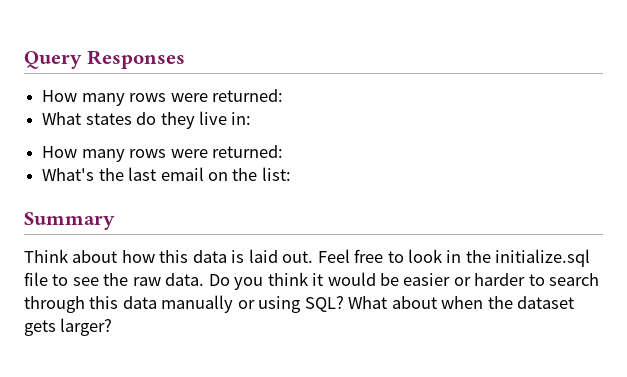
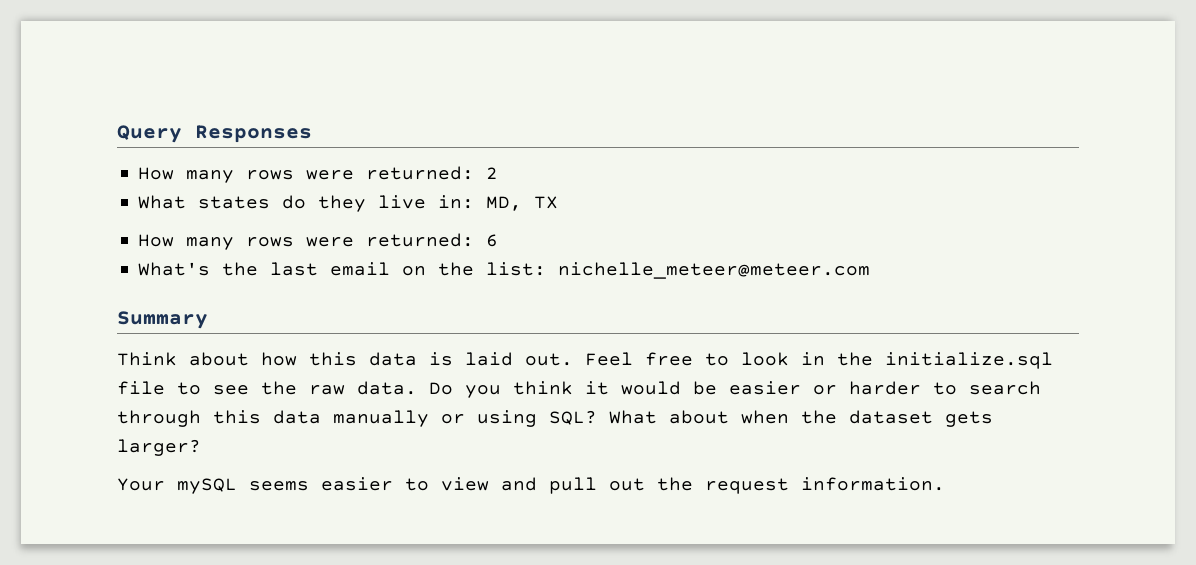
(283, 95) none -> [486,167,499,179] 2
[42,145,283,162] // How many rows were returned: -> [486,196,559,211] [138,233,499,250] MD, TX // How many rows were returned: 6
(291, 174) none -> [558,262,871,279] nichelle_meteer@meteer.com
(113, 327) none -> [117,477,945,494] // Your mySQL seems easier to view and pull out the request information.

